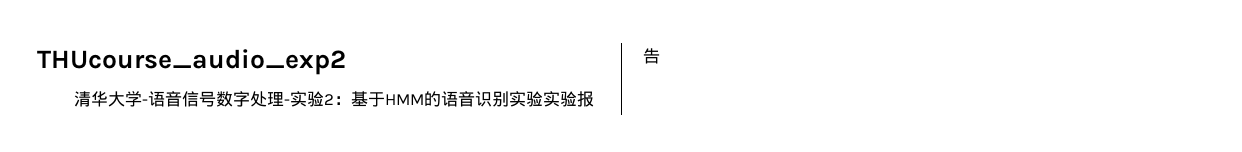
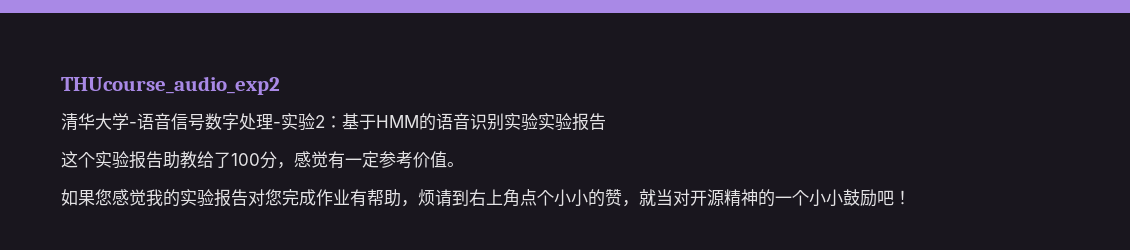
(660, 56) none -> [61,151,464,169] [61,189,911,207] // 这个实验报告助教给了100分，感觉有一定参考价值。 // 如果您感觉我的实验报告对您完成作业有帮助，烦请到右上角点个小小的赞，就当对开源精神的一个小小鼓励吧！

